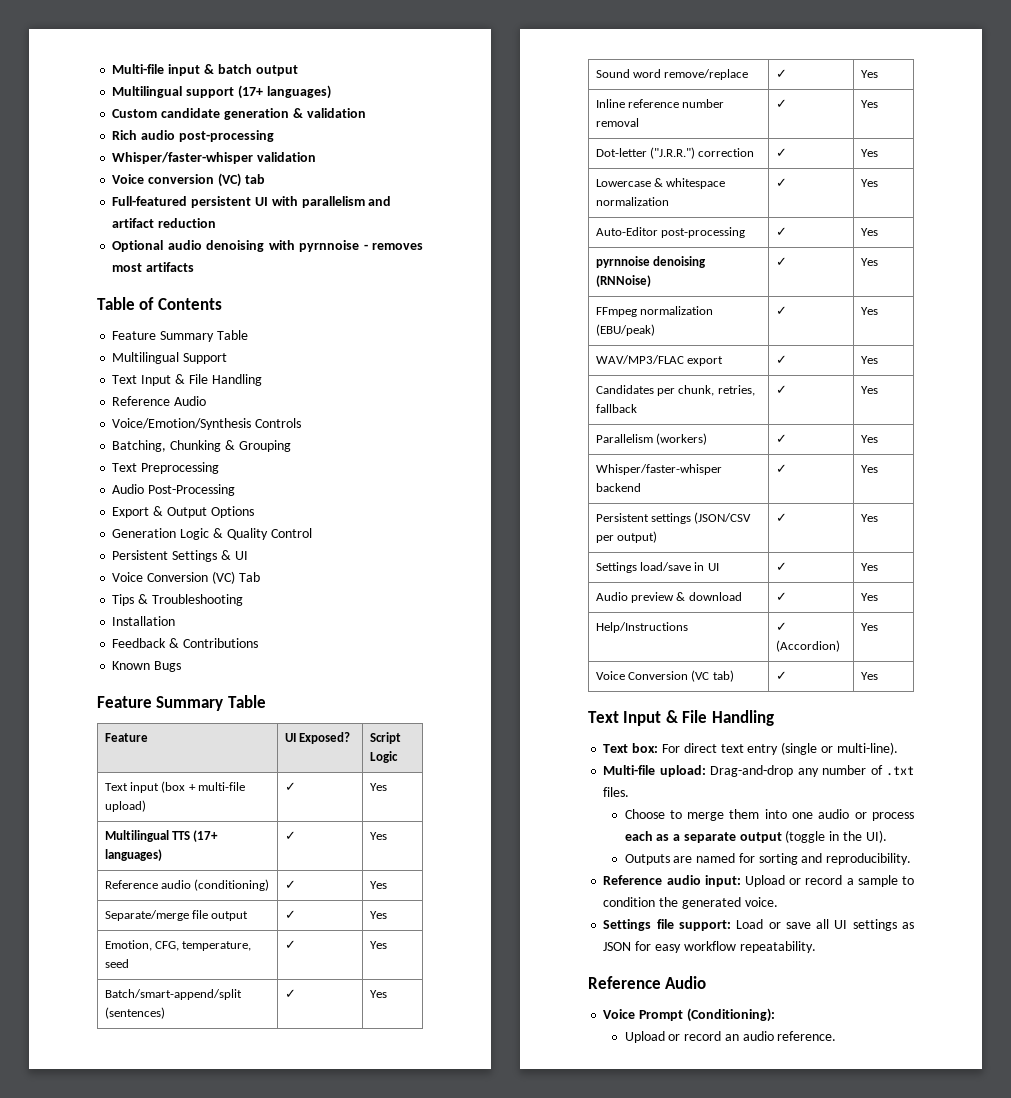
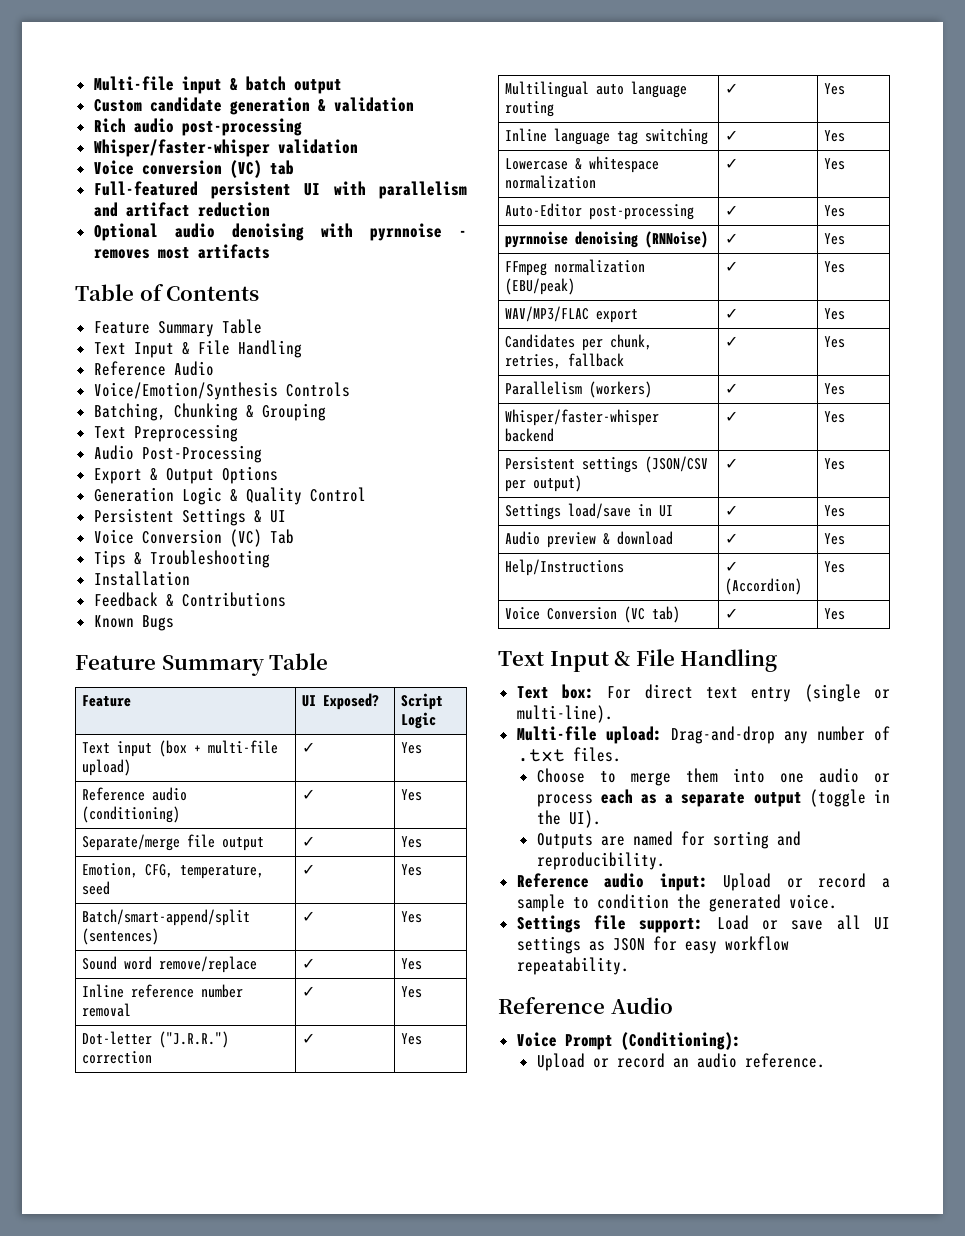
[112,85,331,99] // Multilingual support (17+ languages) -> (342, 86) none
[112,352,228,364] // Multilingual Support -> (262, 326) none
[104,830,219,842] [104,849,162,861] [284,831,296,840] [369,832,387,840] // Multilingual TTS (17+ languages) | ✓ | Yes -> (423, 748) none
(878, 153) none -> [505,81,688,98] [505,101,555,117] [725,83,739,94] [824,83,846,95] [505,128,709,145] [725,130,739,141] [824,130,846,142] // Multilingual auto language routing | ✓ | Yes // Inline language tag switching | ✓ | Yes

